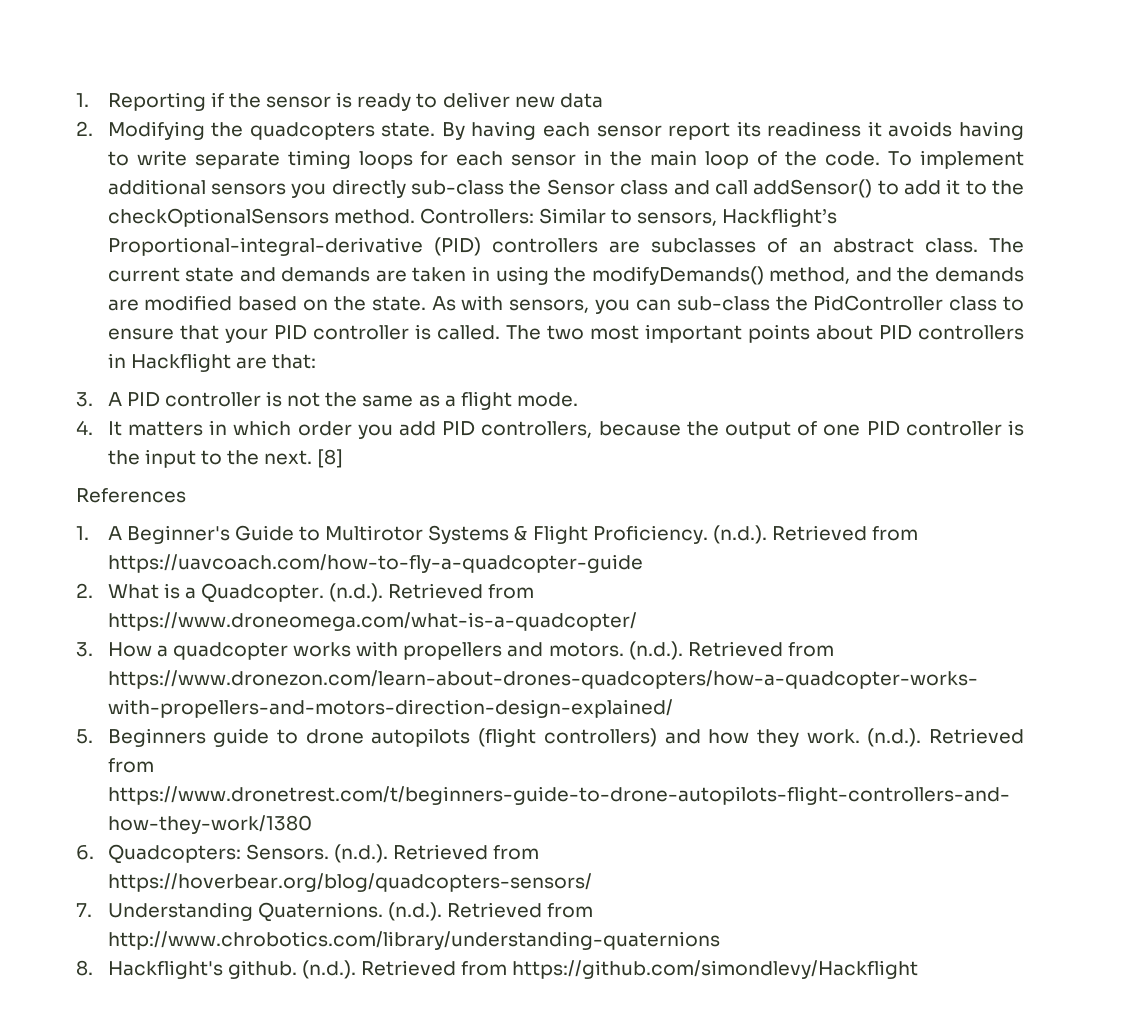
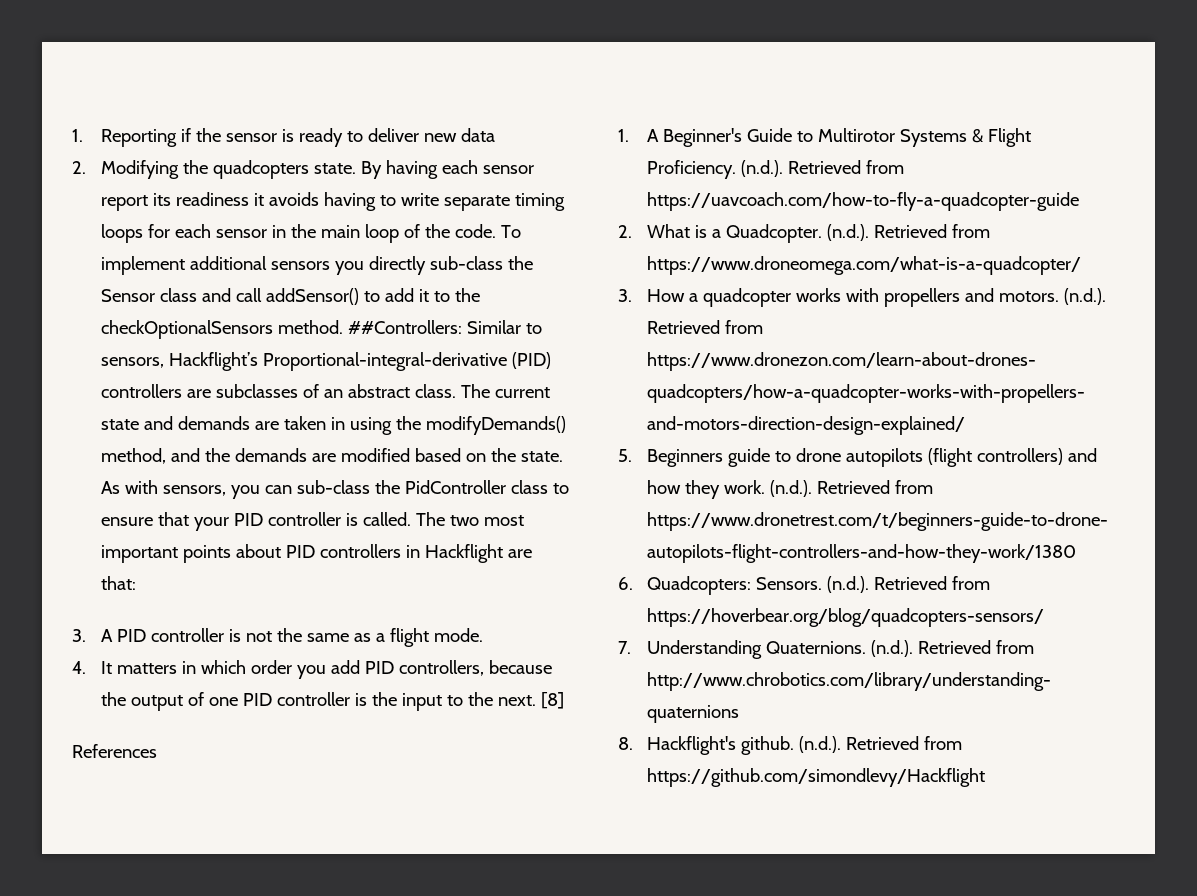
[419,208,534,224] Controllers: -> [347,320,462,334] ##Controllers:

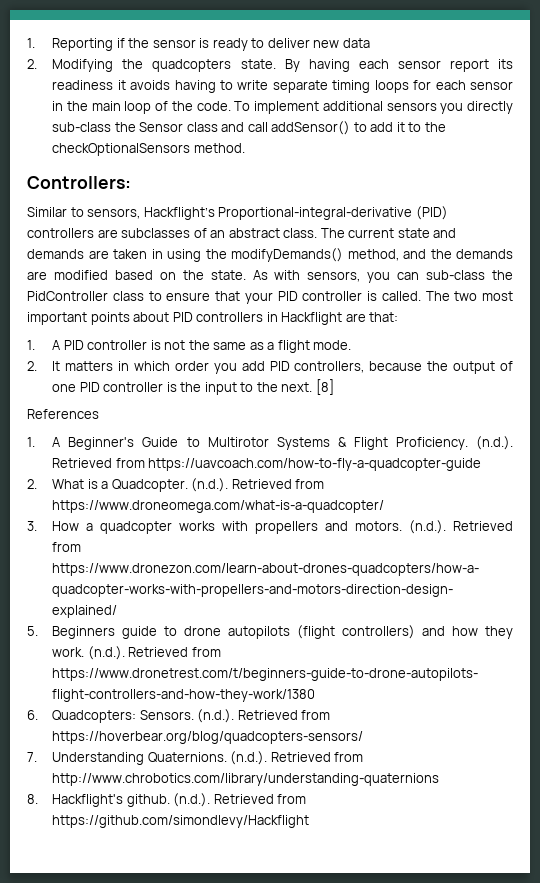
[347,320,462,334] ##Controllers: -> [27,176,131,189] // Controllers: //
[72,629,86,642] 3. -> [27,340,35,350] 1.
[72,661,86,674] 4. -> [27,361,37,371] 2.

